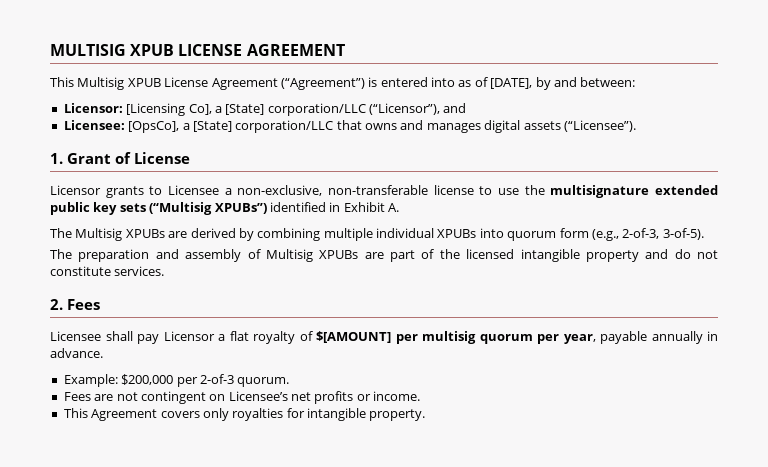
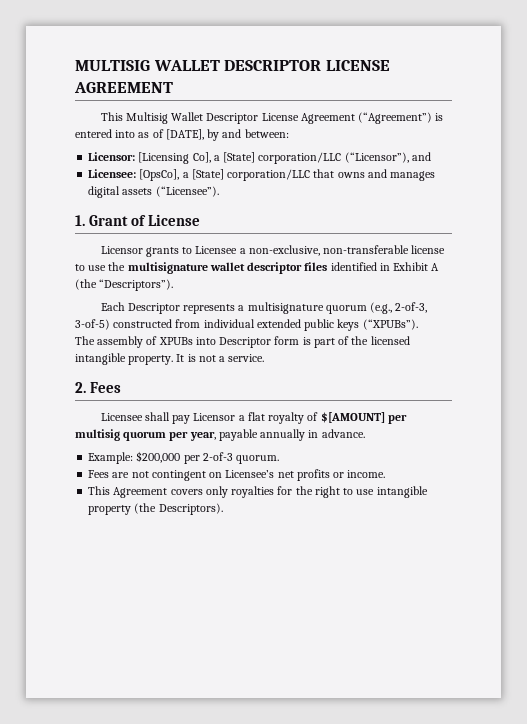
[130,44,175,56] XPUB -> [153,60,322,71] WALLET DESCRIPTOR
[127,78,161,87] XPUB -> [171,112,259,124] Wallet Descriptor
[655,185,719,195] [50,202,399,215] [50,228,704,241] [50,249,384,262] extended public key sets (“Multisig XPUBs”) identified in Exhibit A. // The Multisig XPUBs are derived by combining multiple individual XPUBs into quorum form (e.g., 2-of-3, 3-of-5). // The preparation and assembly of Multisig XPUBs are -> [209,262,440,274] [75,279,174,291] [100,302,428,314] [75,319,418,331] [75,336,311,348] wallet descriptor files identified in Exhibit A (the “Descriptors”). // Each Descriptor represents a multisignature quorum (e.g., 2-of-3, 3-of-5) constructed from individual extended public keys (“XPUBs”). // The assembly of XPUBs into Descriptor form is
[585,249,718,262] [50,266,165,276] property and do not constitute services. -> [128,354,265,365] property. It is not a service.
[307,408,426,421] intangible property. -> [295,486,428,498] [88,503,223,515] the right to use intangible property (the Descriptors).

